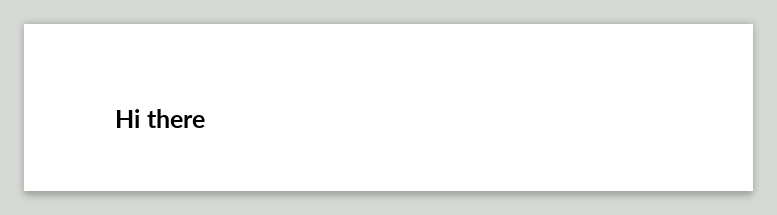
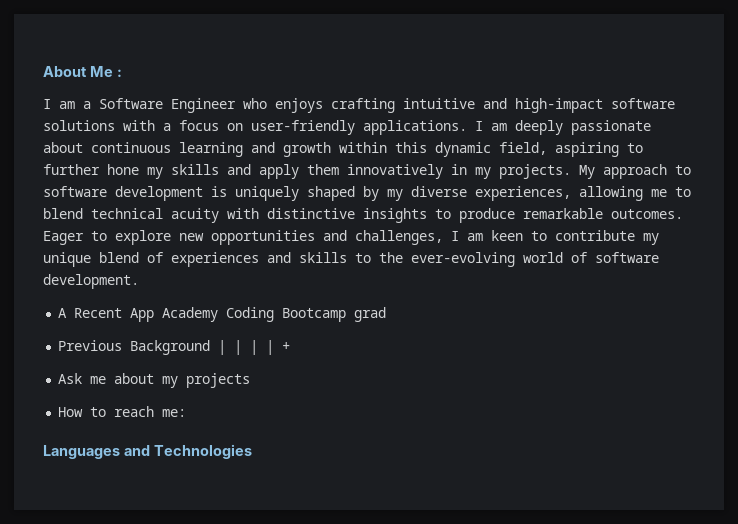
[115,109,205,128] Hi there -> [43,66,122,77] [43,98,675,113] [43,120,651,135] [43,142,643,157] [43,164,691,179] [43,186,691,201] [43,208,683,223] [43,230,659,245] [43,252,659,267] [43,274,139,289] [58,307,387,322] [58,340,291,355] [58,373,251,388] [58,406,187,417] [43,444,252,459] About Me : // I am a Software Engineer who enjoys crafting intuitive and high-impact software solutions with a focus on user-friendly applications. I am deeply passionate about continuous learning and growth within this dynamic field, aspiring to further hone my skills and apply them innovatively in my projects. My approach to software development is uniquely shaped by my diverse experiences, allowing me to blend technical acuity with distinctive insights to produce remarkable outcomes. Eager to explore new opportunities and challenges, I am keen to contribute my unique blend of experiences and skills to the ever-evolving world of software development. // A Recent App Academy Coding Bootcamp grad // Previous Background | | | | + // Ask me about my projects // How to reach me: // Languages and Technologies

